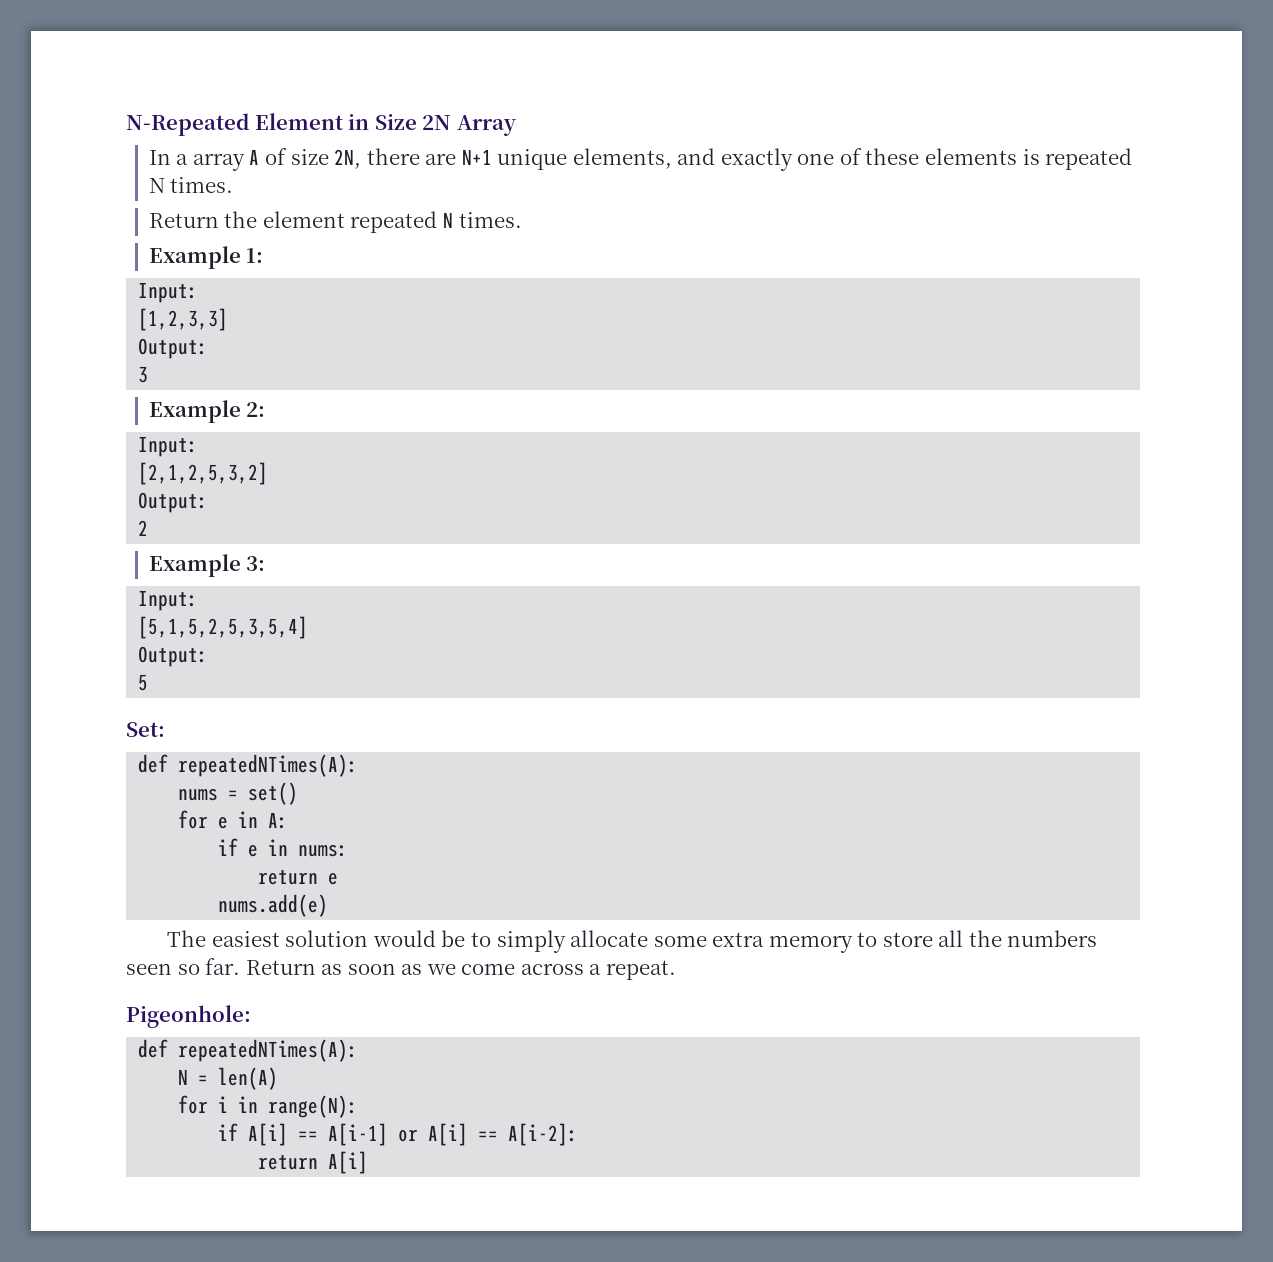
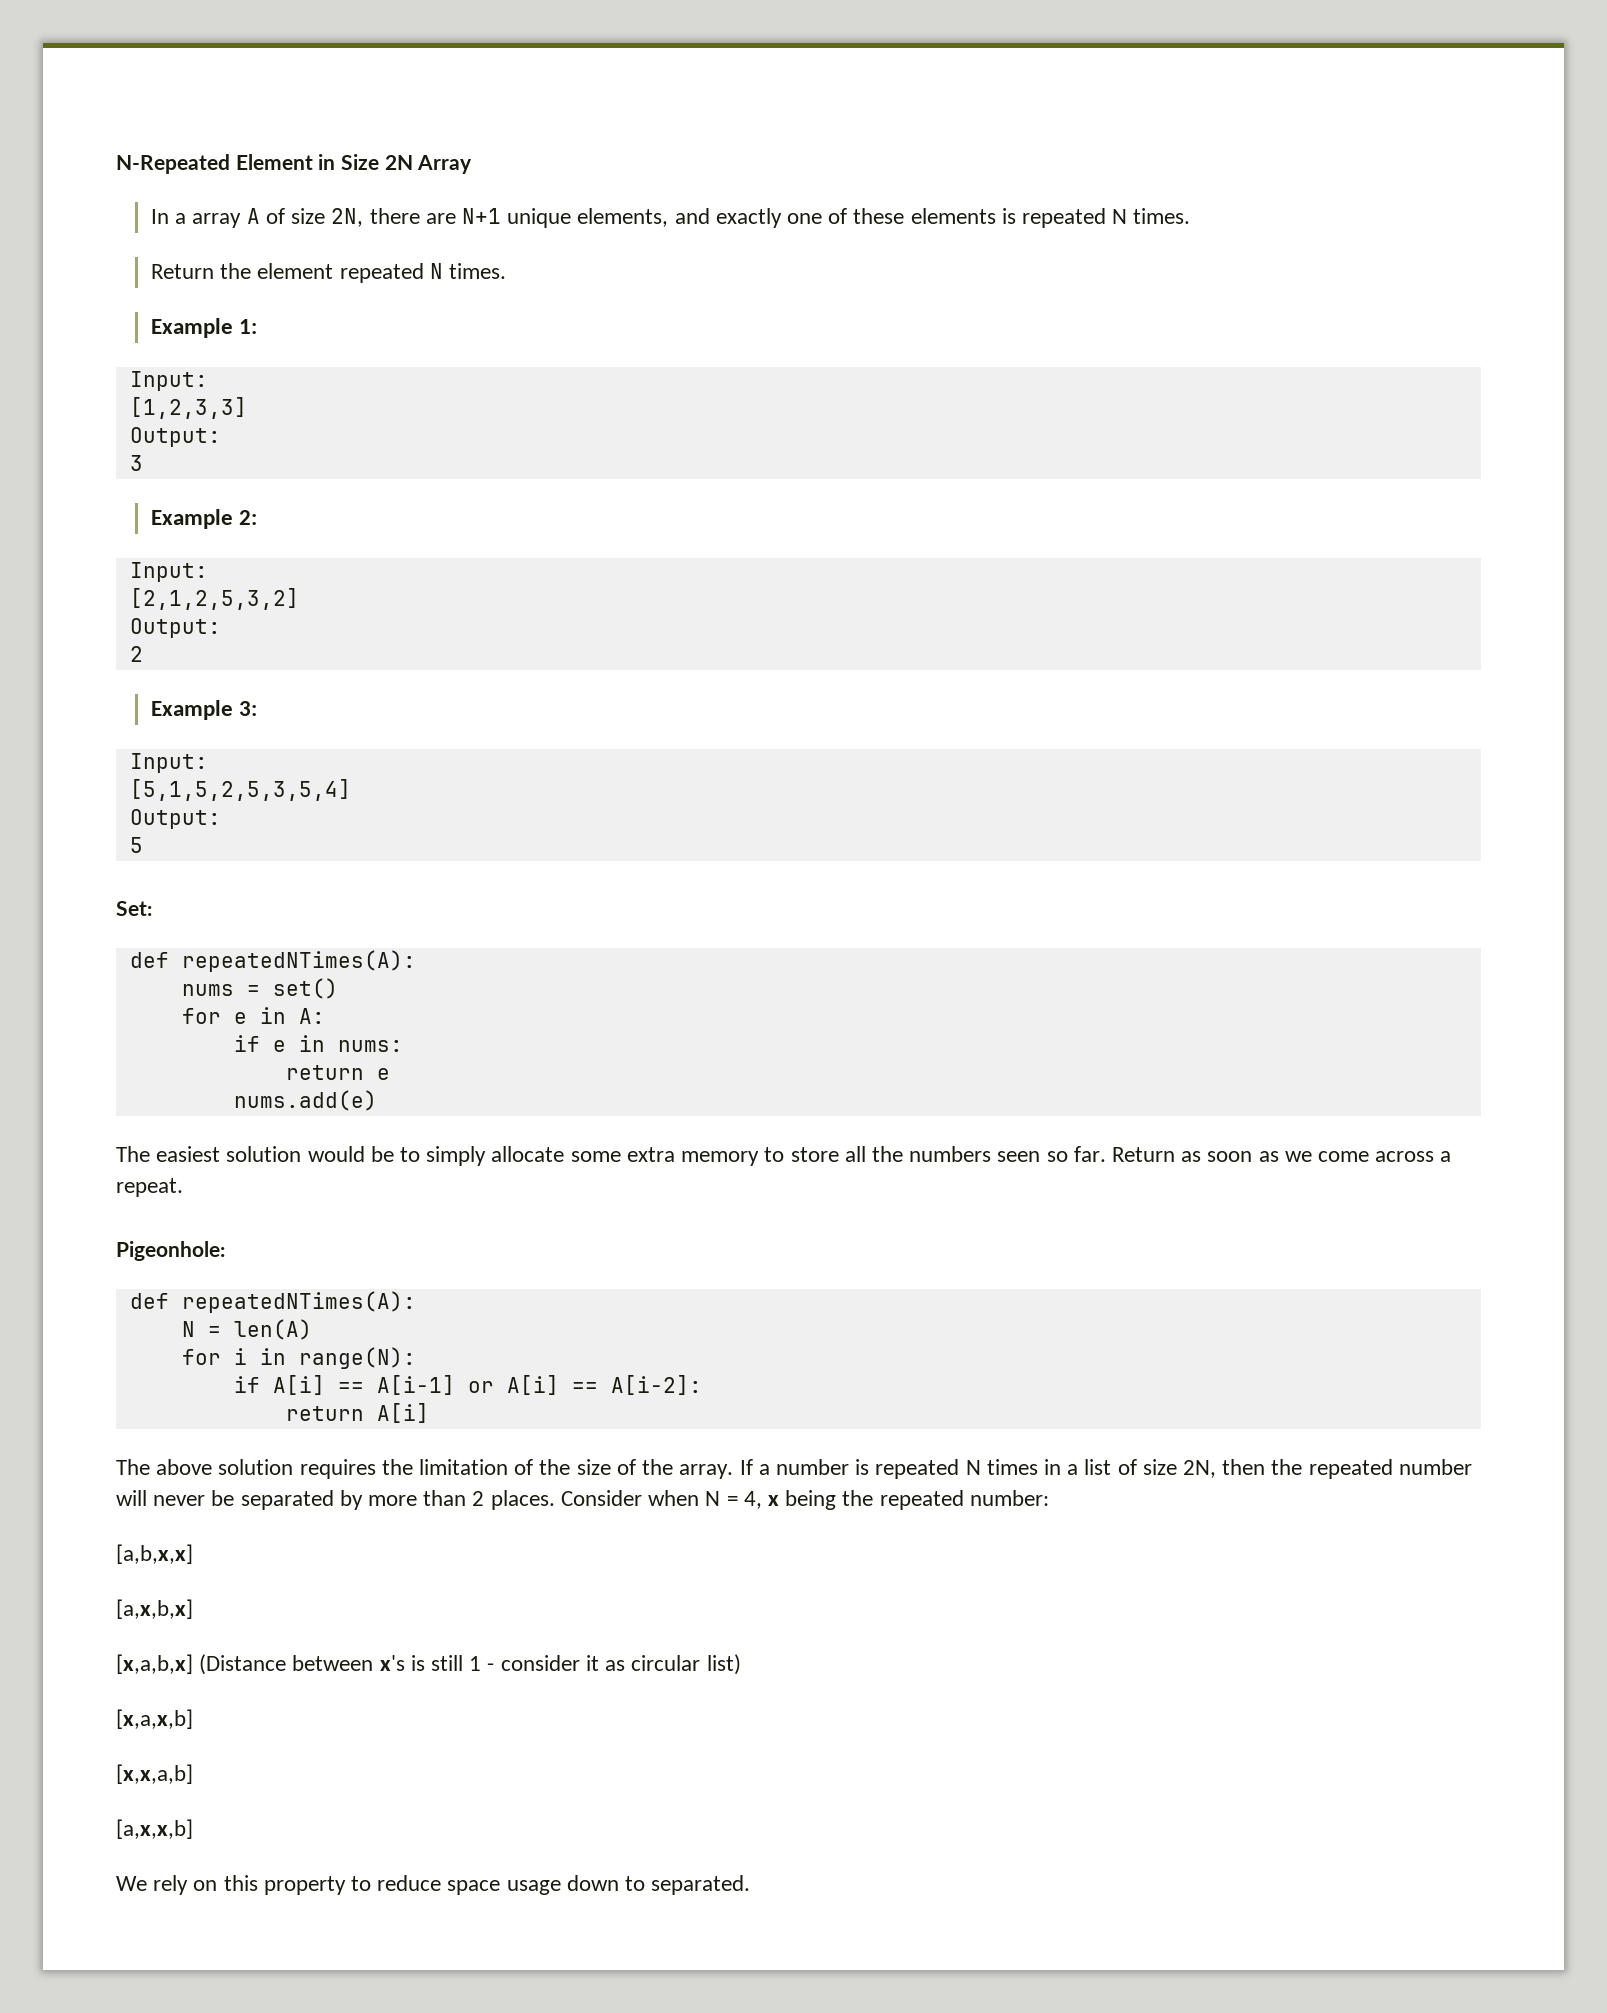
(369, 1162) none -> [116,1459,1472,1479] [116,1490,1049,1510] [116,1544,193,1564] [116,1599,193,1619] [116,1654,741,1675] [116,1709,193,1729] [116,1764,193,1784] [116,1819,193,1839] [116,1875,751,1895] // The above solution requires the limitation of the size of the array. If a number is repeated N times in a list of size 2N, then the repeated number will never be separated by more than 2 places. Consider when N = 4, x being the repeated number: // [a,b,x,x] // [a,x,b,x] // [x,a,b,x] (Distance between x's is still 1 - consider it as circular list) // [x,a,x,b] // [x,x,a,b] // [a,x,x,b] // We rely on this property to reduce space usage down to separated.

